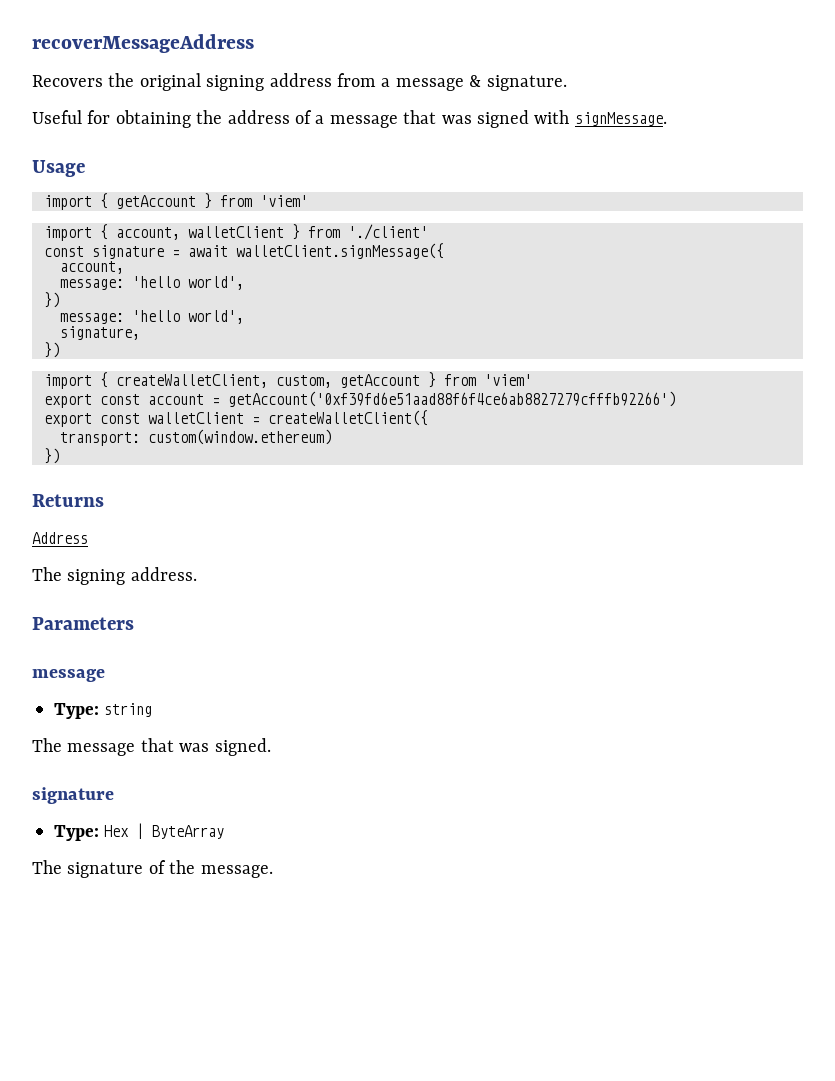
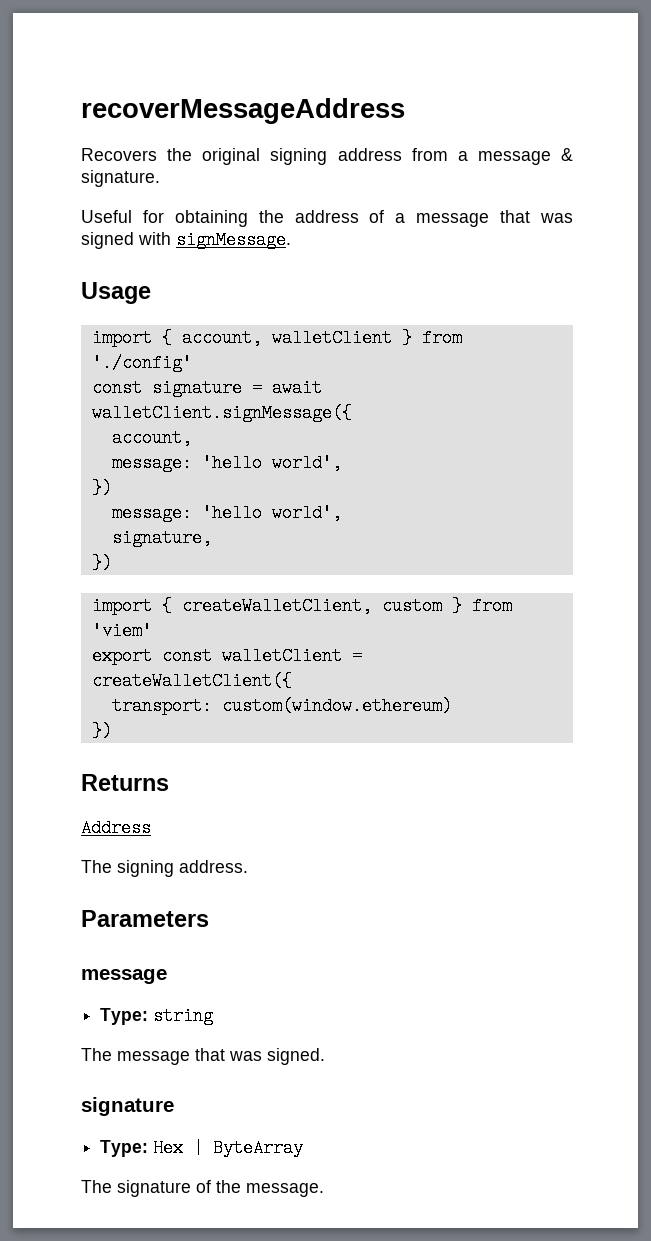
[44,193,308,210] // import { getAccount } from 'viem' -> (151, 293) none
[348,224,428,240] './client' -> [91,354,192,372] './config'
[276,372,532,388] [44,391,676,408] custom, getAccount } from 'viem' // export const account = getAccount('0xf39fd6e51aad88f6f4ce6ab8827279cfffb92266') -> [381,597,512,615] [91,622,152,640] custom } from 'viem'

